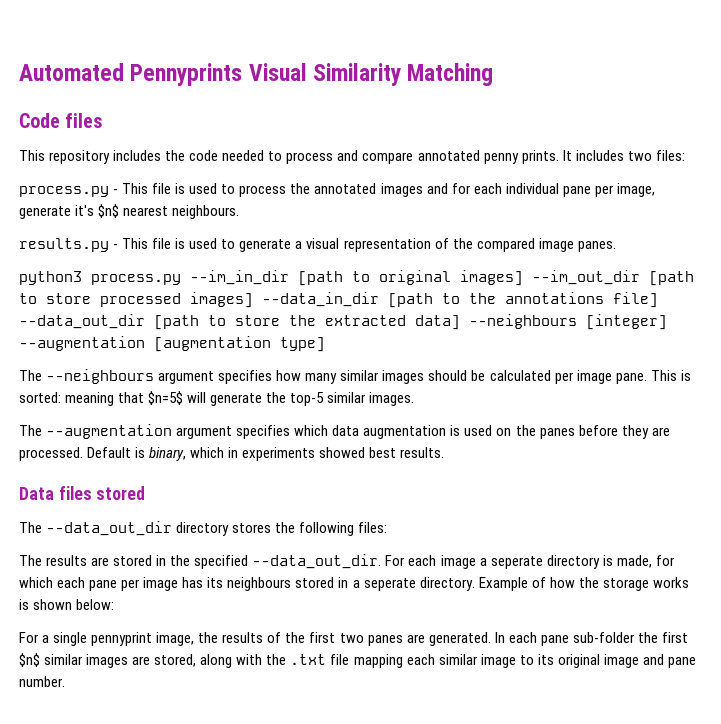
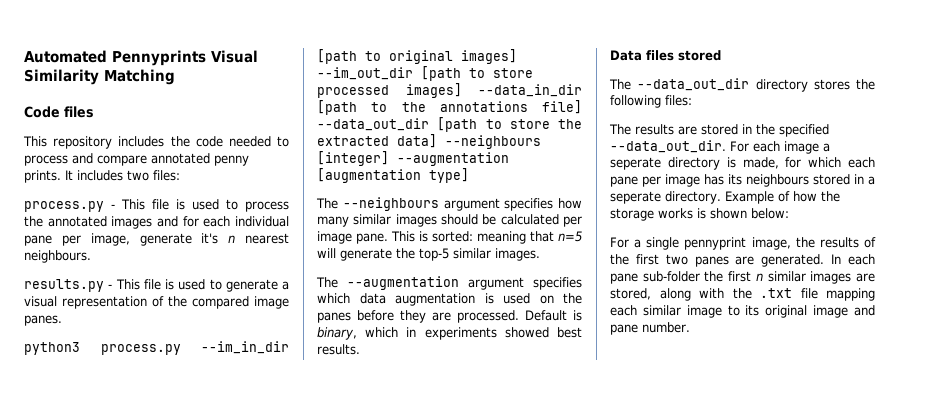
[98,204,120,218] $n$ -> [228,235,236,243] n
[148,391,184,405] $n=5$ -> [558,231,582,242] n=5
[19,653,40,667] $n$ -> [755,273,763,281] n

